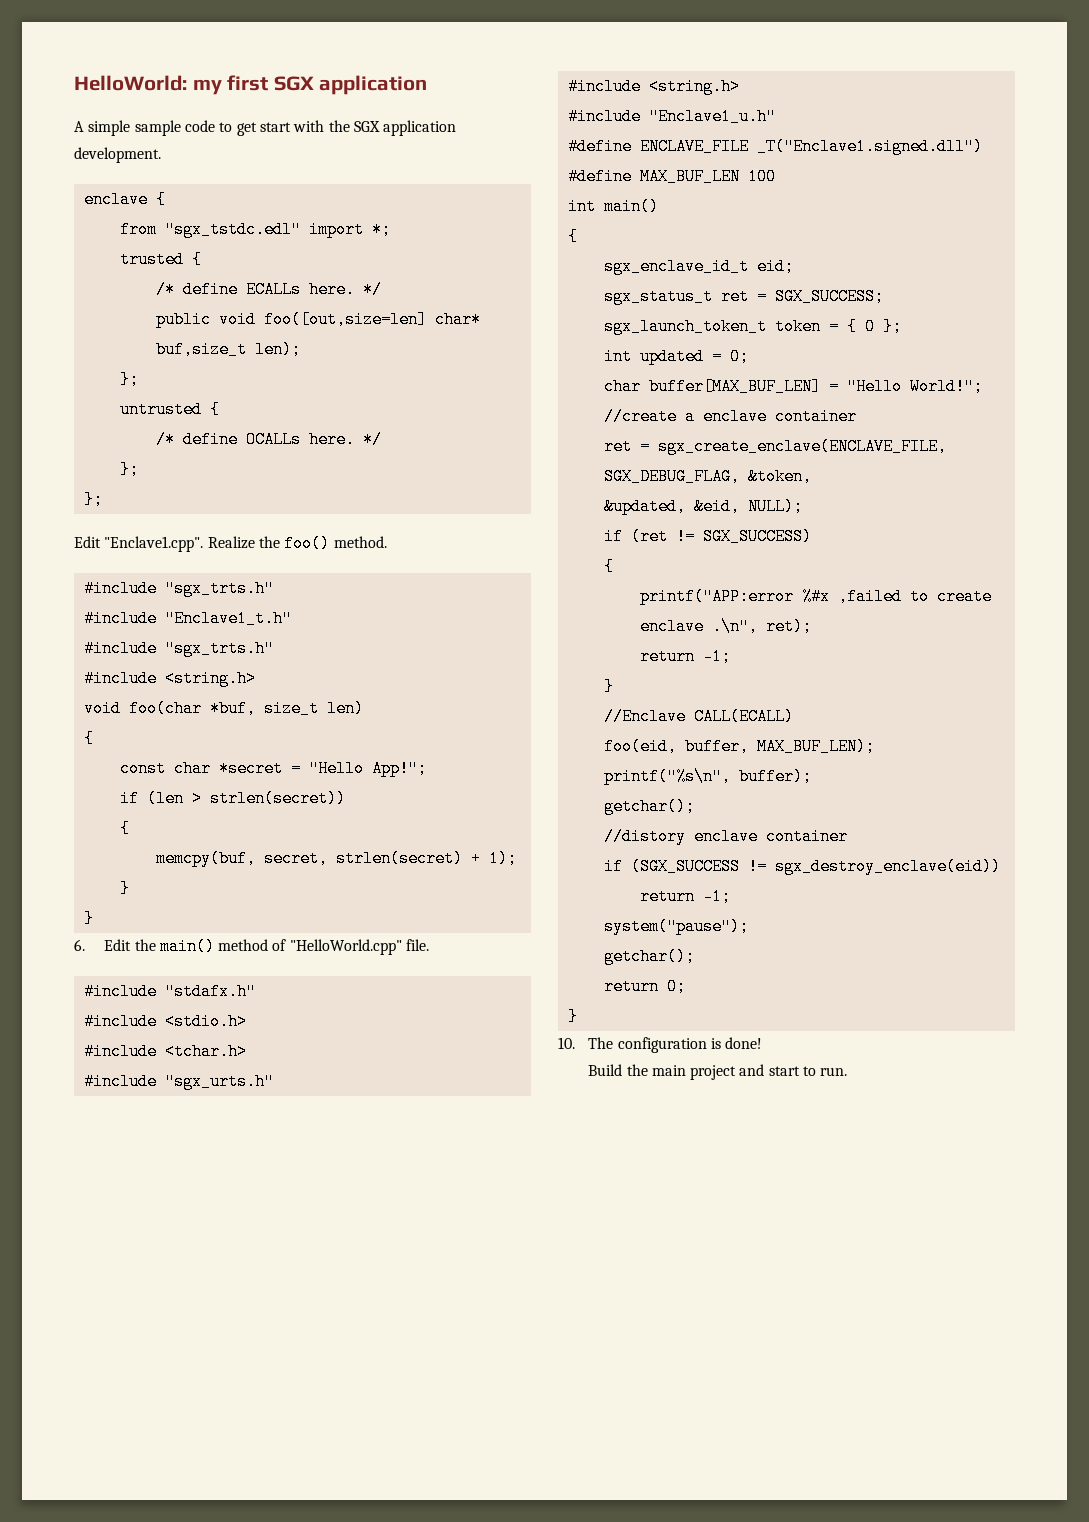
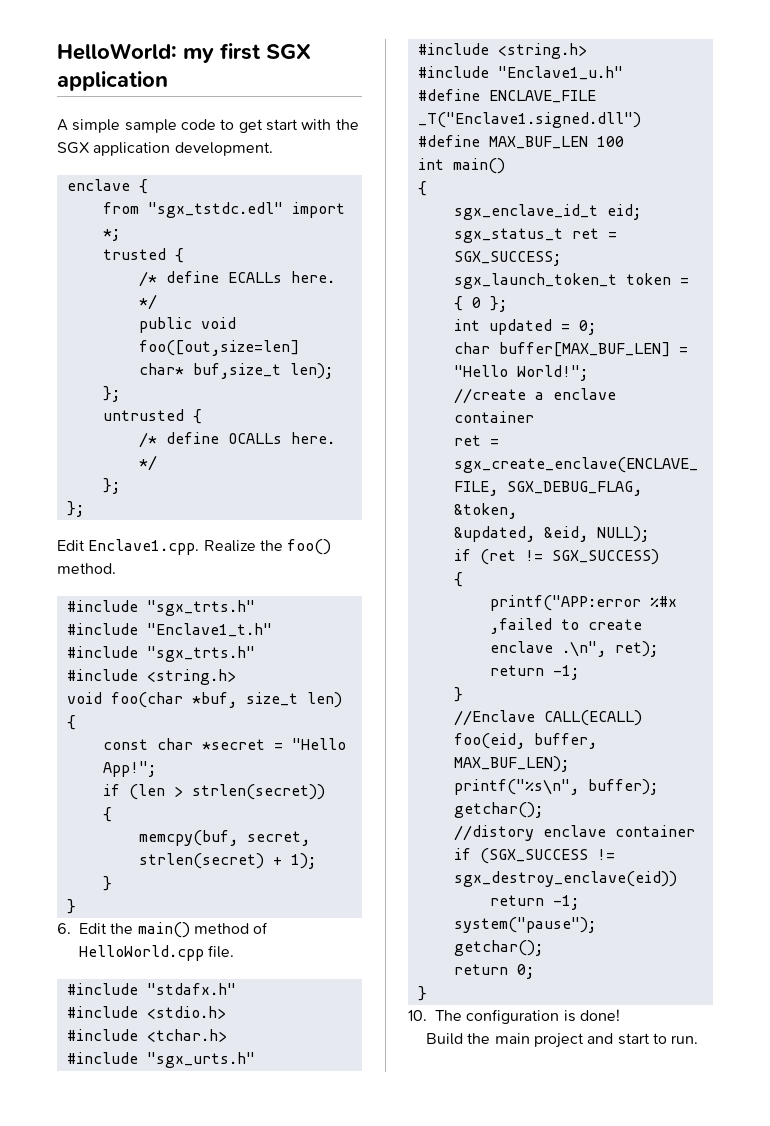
[104,536,204,552] "Enclave1.cpp". -> [88,539,200,555] Enclave1.cpp.
[289,939,402,955] "HelloWorld.cpp" -> [79,945,204,961] HelloWorld.cpp

